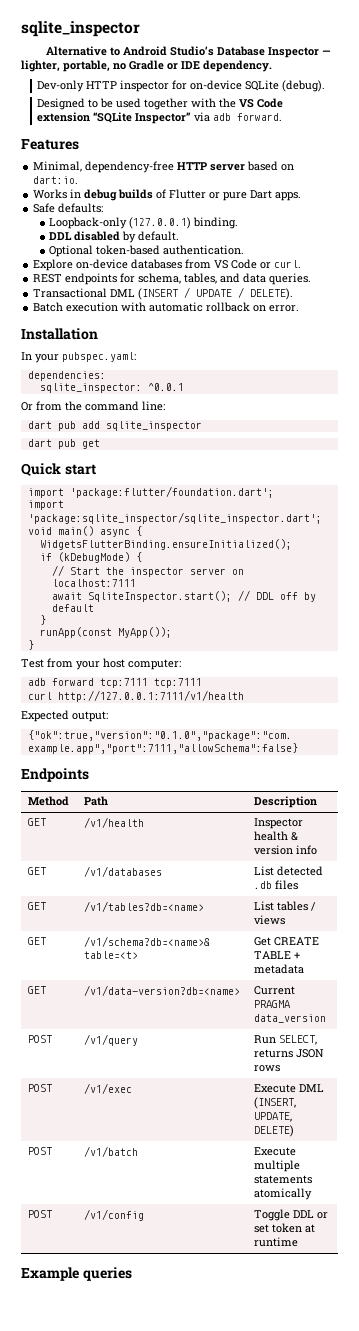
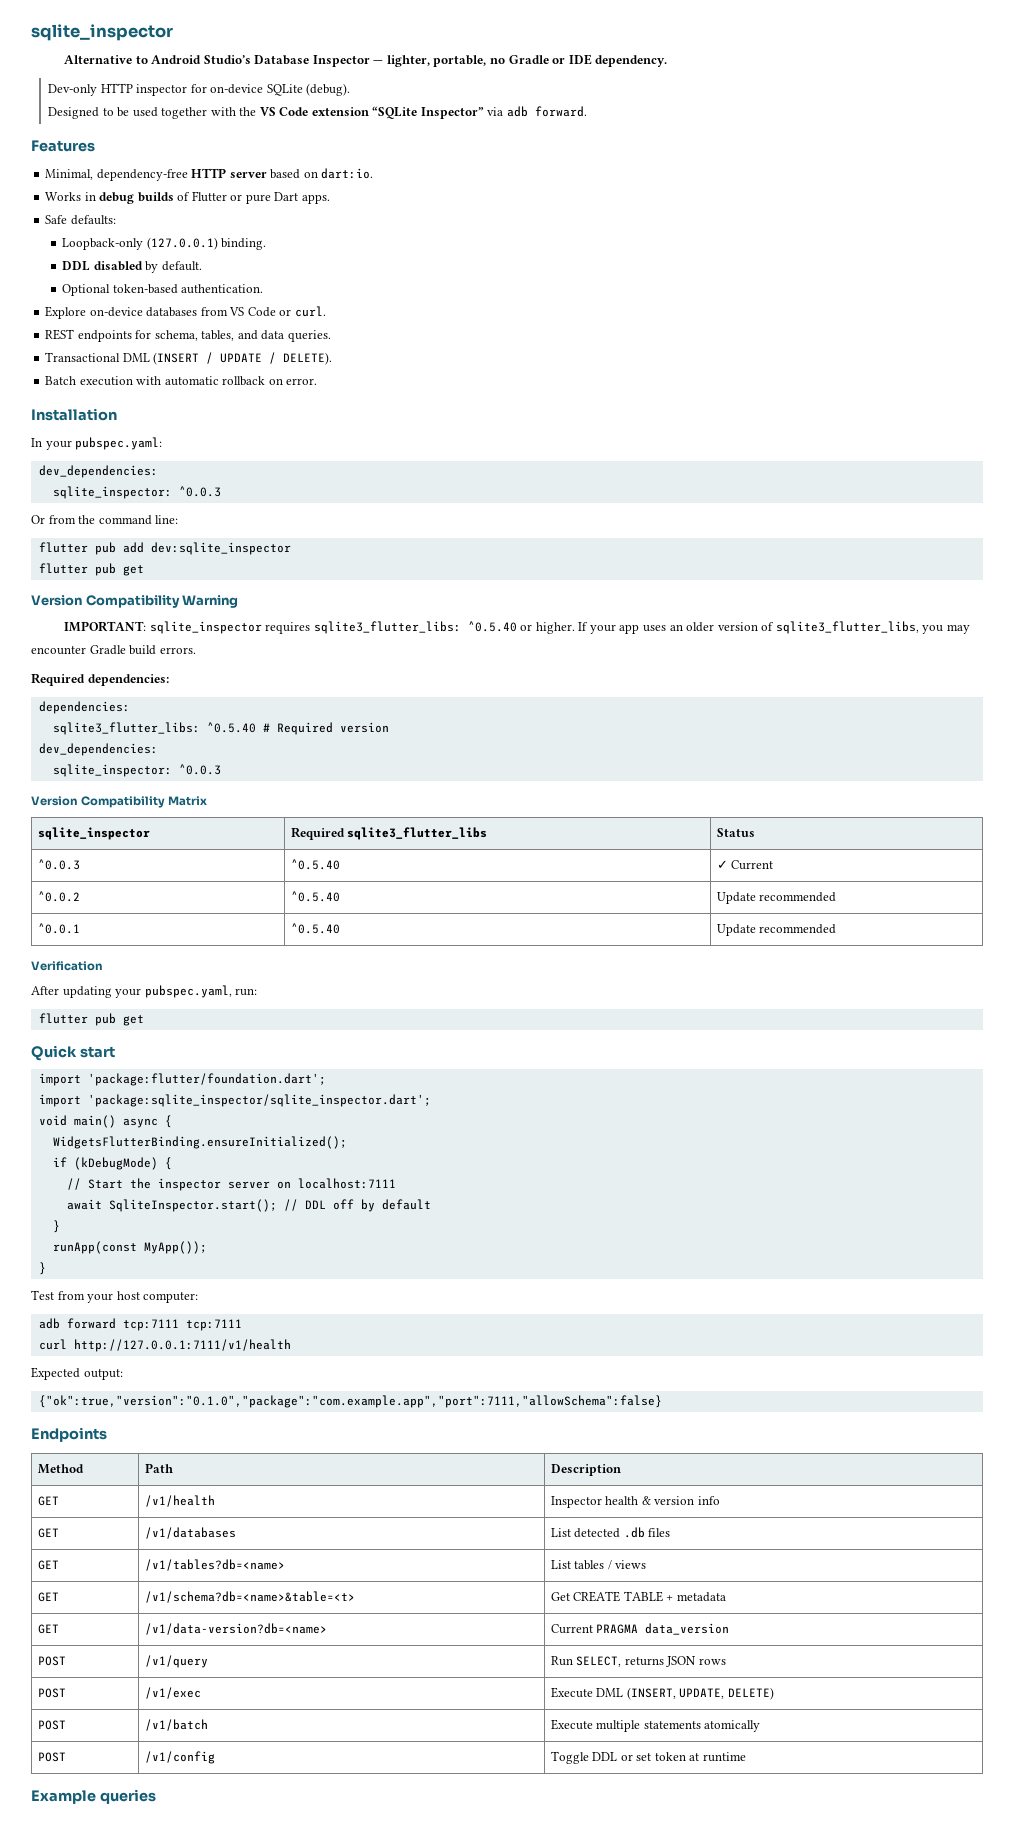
[27,371,106,381] [39,383,184,393] dependencies: // sqlite_inspector: ^0.0.1 -> [38,465,158,478] [52,486,221,499] dev_dependencies: // sqlite_inspector: ^0.0.3
[27,421,52,429] dart -> [38,542,88,553] flutter
[105,421,202,431] [27,439,52,447] sqlite_inspector // dart -> [150,542,291,555] [38,563,144,576] [31,595,239,608] [64,621,970,634] [31,645,196,655] [31,673,169,686] [38,701,130,714] [52,722,389,735] [38,743,158,756] [52,764,221,777] [31,796,208,808] [37,827,150,840] [290,827,488,840] [716,828,755,837] [37,859,80,870] [290,859,340,870] [716,860,774,870] [37,891,80,902] [290,891,340,902] [716,892,837,904] [37,923,80,934] [290,923,340,934] [716,924,837,936] [31,961,103,971] [31,985,258,998] [38,1013,88,1024] dev:sqlite_inspector // flutter pub get // Version Compatibility Warning // IMPORTANT: sqlite_inspector requires sqlite3_flutter_libs: ^0.5.40 or higher. If your app uses an older version of sqlite3_flutter_libs, you may encounter Gradle build errors. // Required dependencies: // dependencies: // sqlite3_flutter_libs: ^0.5.40 # Required version // dev_dependencies: // sqlite_inspector: ^0.0.3 // Version Compatibility Matrix // sqlite_inspector | Required sqlite3_flutter_libs | Status // ^0.0.3 | ^0.5.40 | ✓ Current // ^0.0.2 | ^0.5.40 | Update recommended // ^0.0.1 | ^0.5.40 | Update recommended // Verification // After updating your pubspec.yaml, run: // flutter

